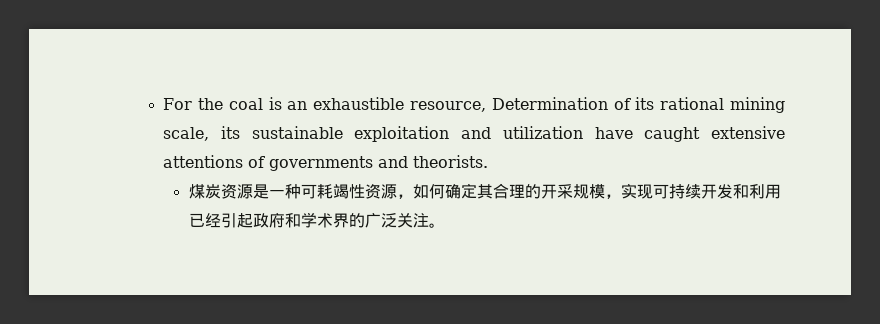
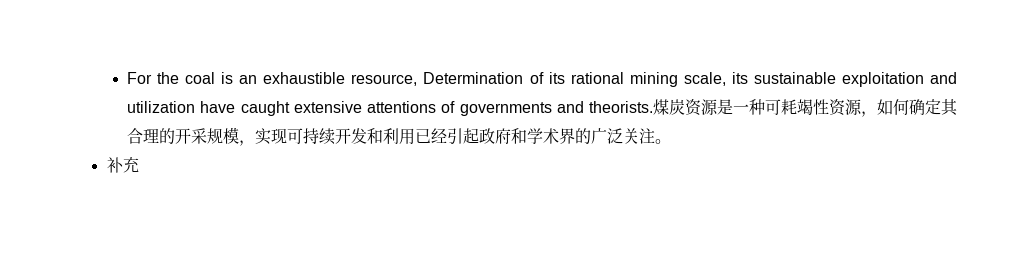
(489, 161) // -> (654, 107) none
(445, 225) none -> [106,157,139,173] // 补充

